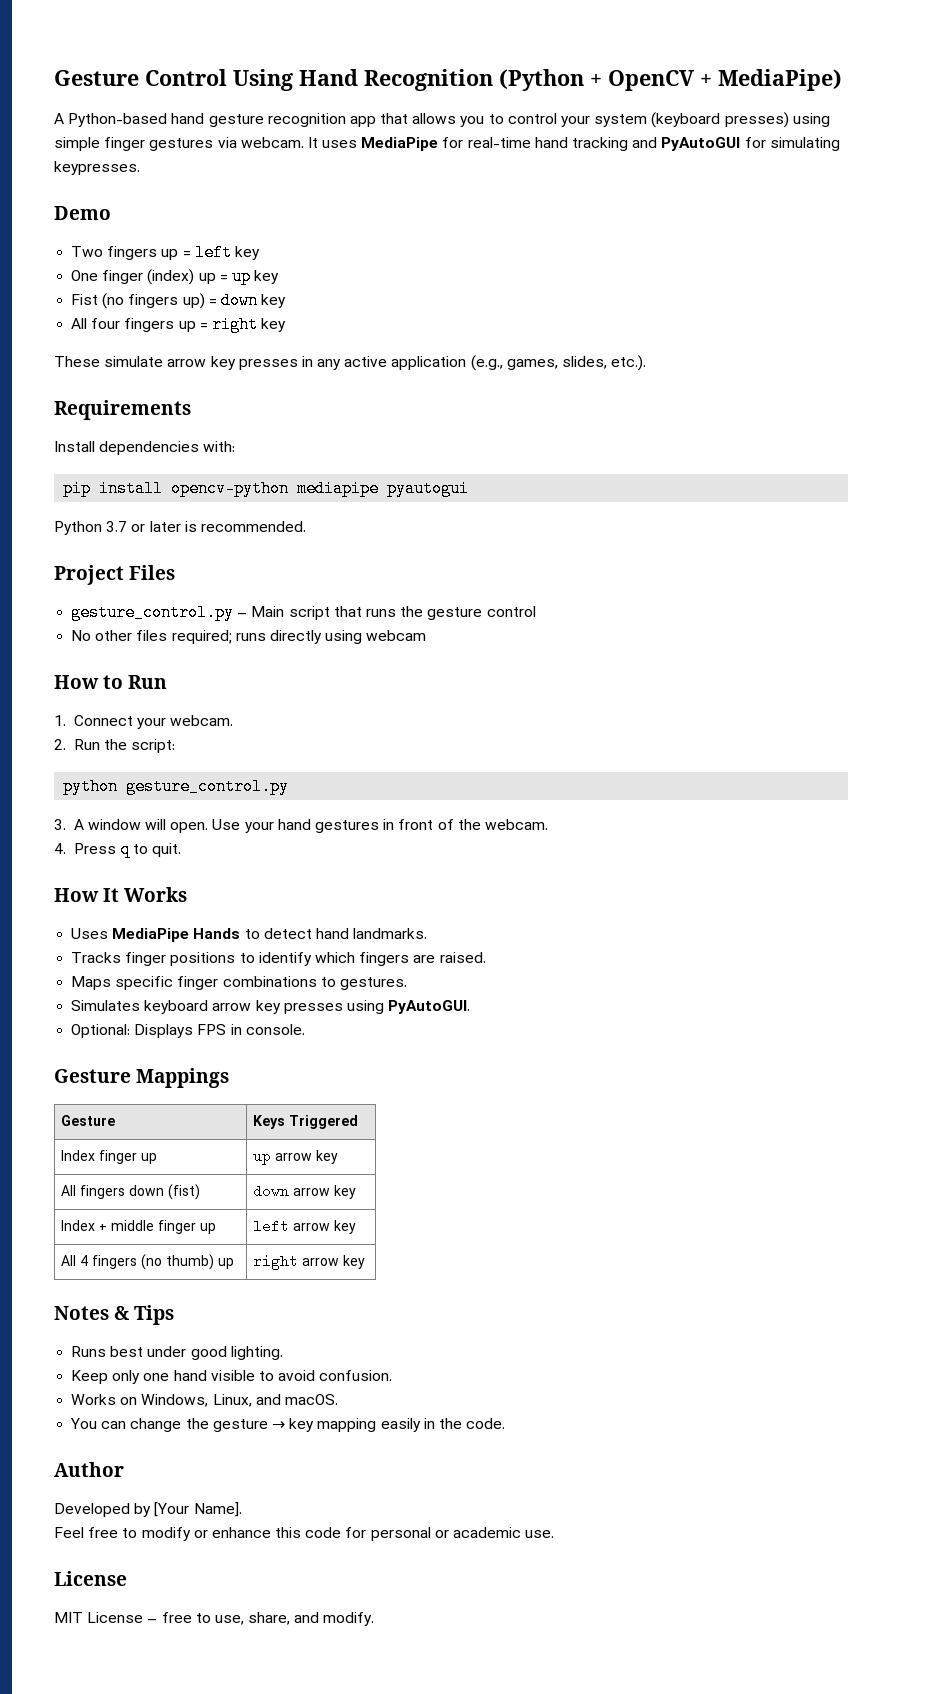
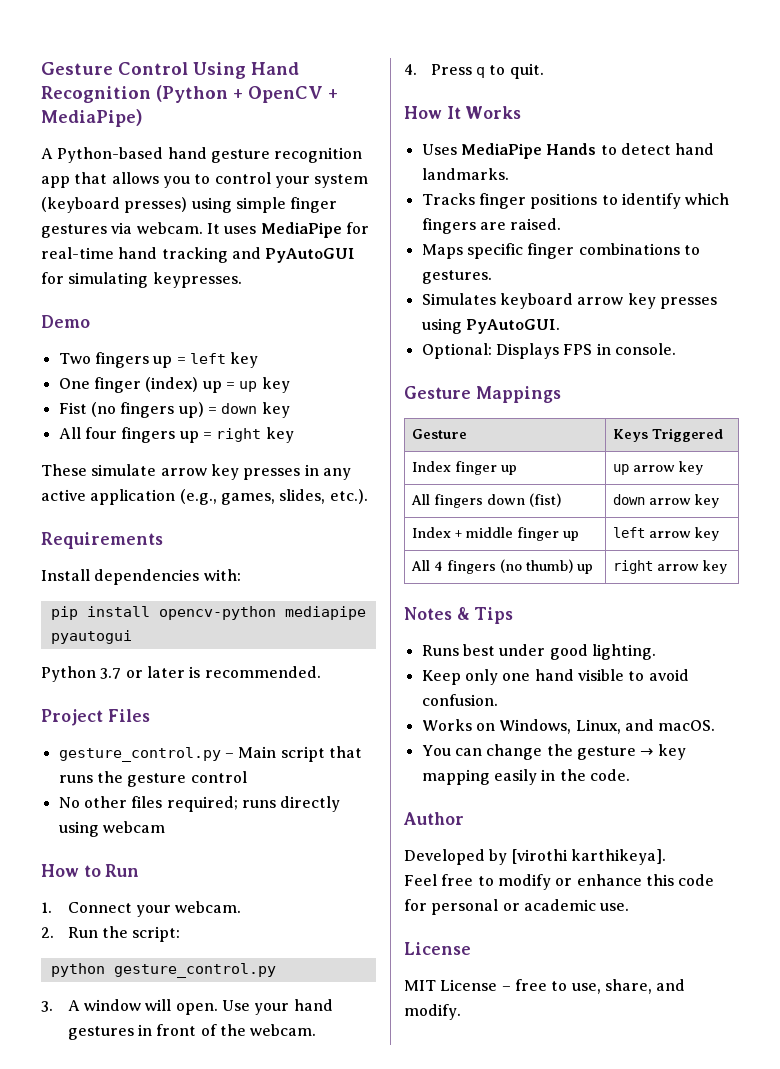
[154,1502,242,1517] [Your Name]. -> [511,849,666,865] [virothi karthikeya].

